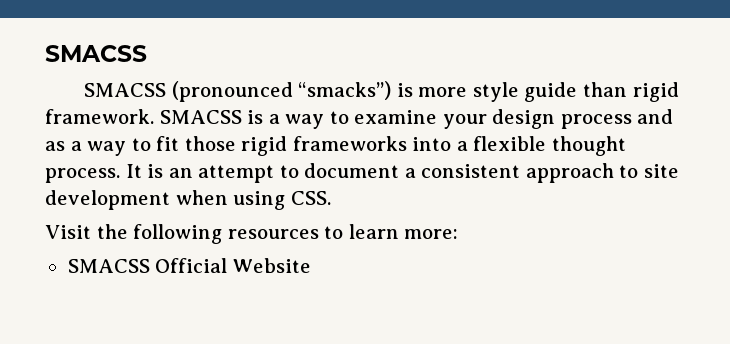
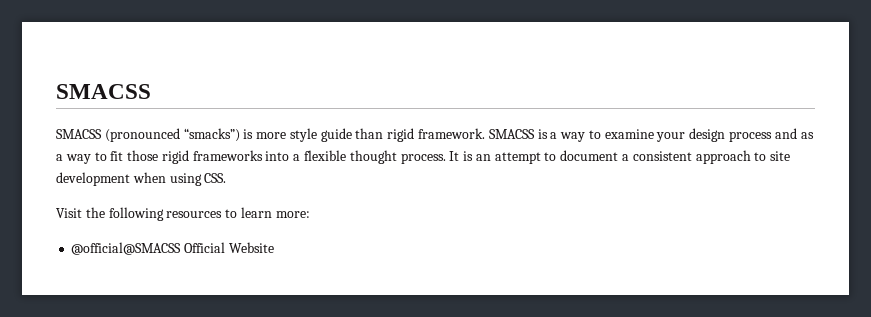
[67,259,150,273] SMACSS -> [71,242,182,255] @official@SMACSS

